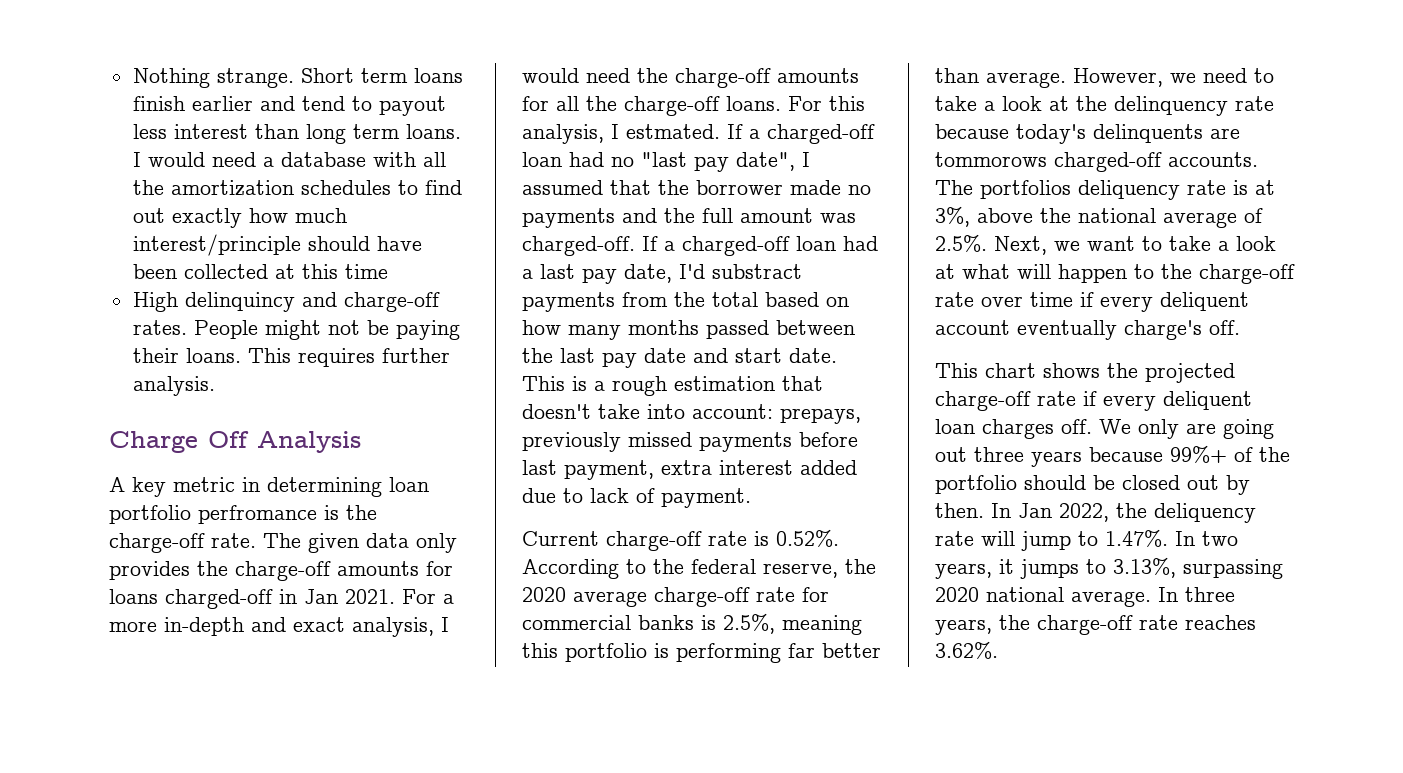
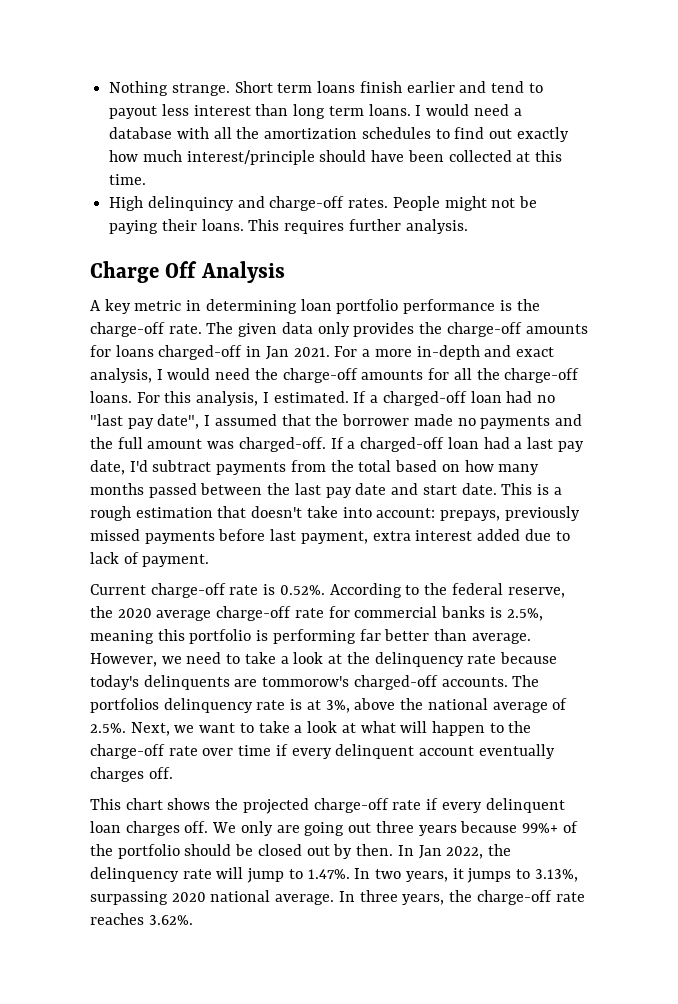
[344,264,388,279] time -> [109,174,147,185] time.
[198,505,317,524] perfromance -> [403,299,496,314] performance
[626,124,720,139] estmated. -> [273,391,349,403] estimated.
[712,264,802,279] substract -> [152,460,212,472] subtract
[935,152,1047,167] tommorows -> [262,676,350,687] tommorow's
[1078,180,1180,200] deliquency -> [163,698,253,713] delinquency
[1160,292,1249,311] deliquent -> [335,744,415,759] delinquent
[1124,320,1202,340] charge's -> [90,767,144,782] charges
[1163,391,1252,410] deliquent -> [485,798,565,813] delinquent
[1154,503,1256,523] deliquency -> [90,867,179,882] delinquency

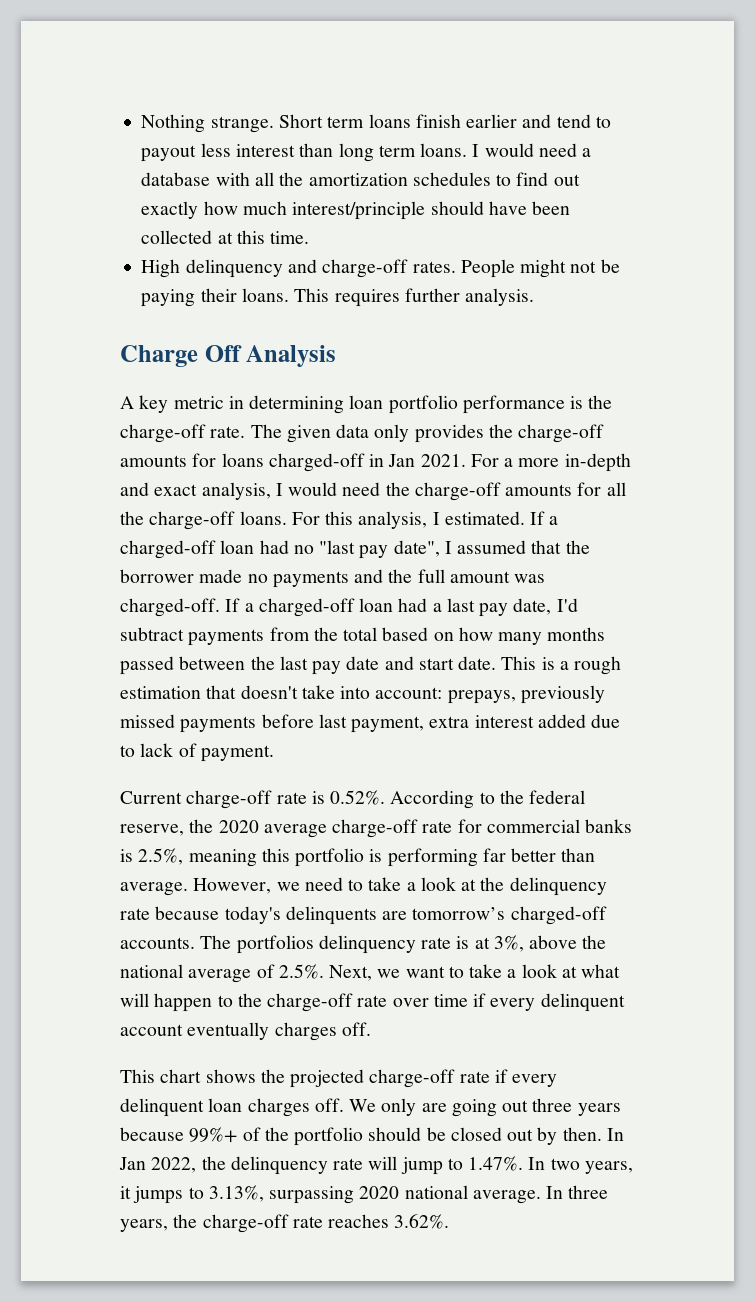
[147,196,234,211] delinquincy -> [185,259,283,278] delinquency
[262,676,350,687] tommorow's -> [412,907,506,920] tomorrow’s

